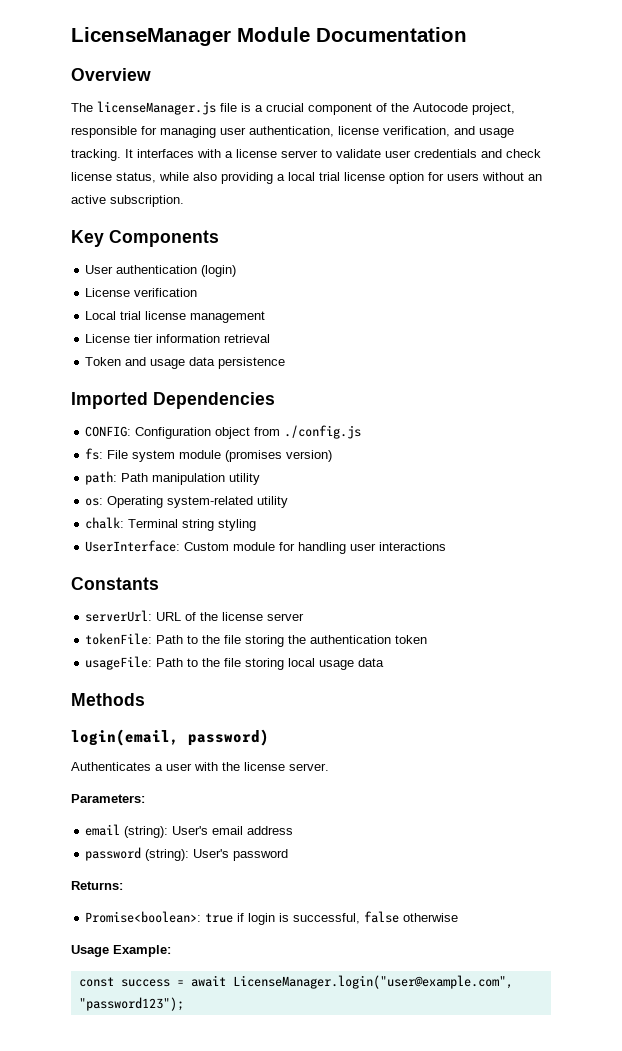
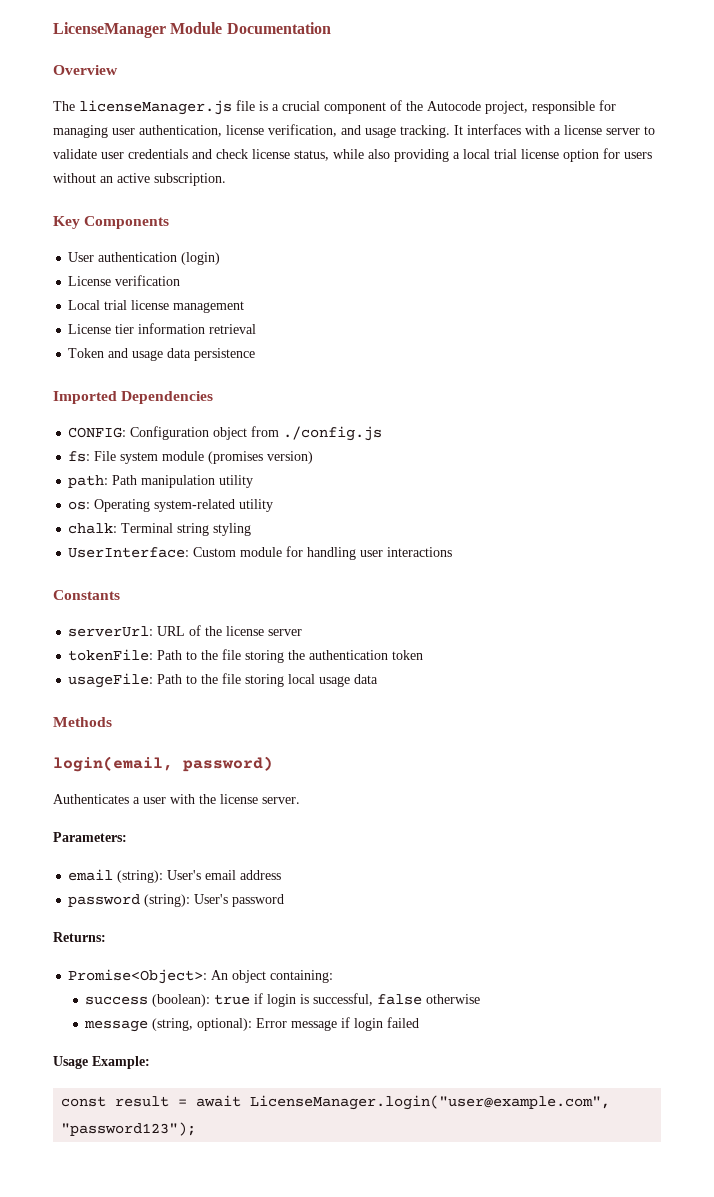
[85,911,202,923] Promise<boolean>: -> [68,969,334,984] [85,994,211,1007] Promise<Object>: An object containing: // success (boolean):
(459, 917) none -> [84,1017,420,1032] // message (string, optional): Error message if login failed
[120,979,170,987] success -> [115,1096,170,1107] result

